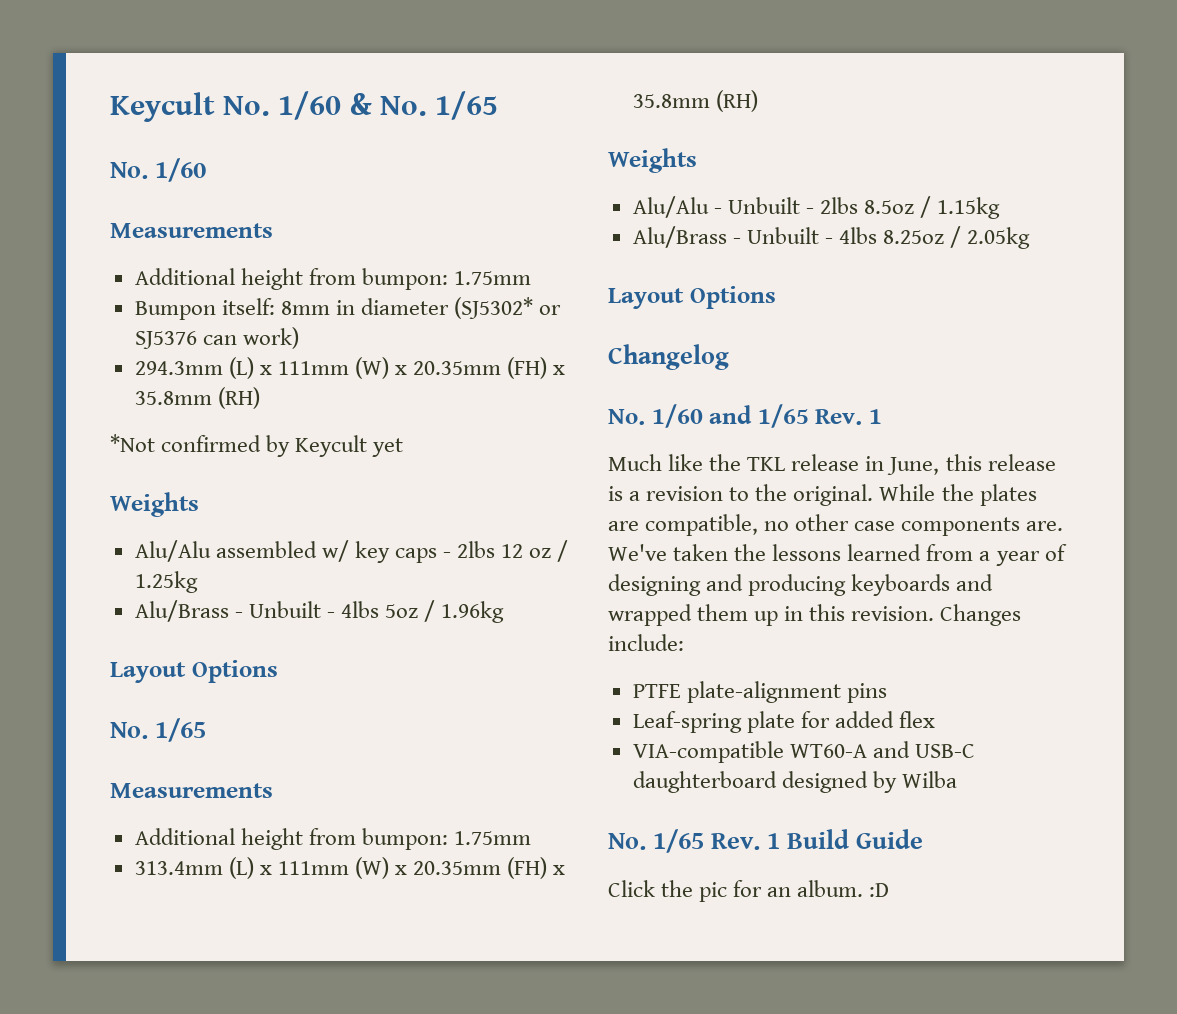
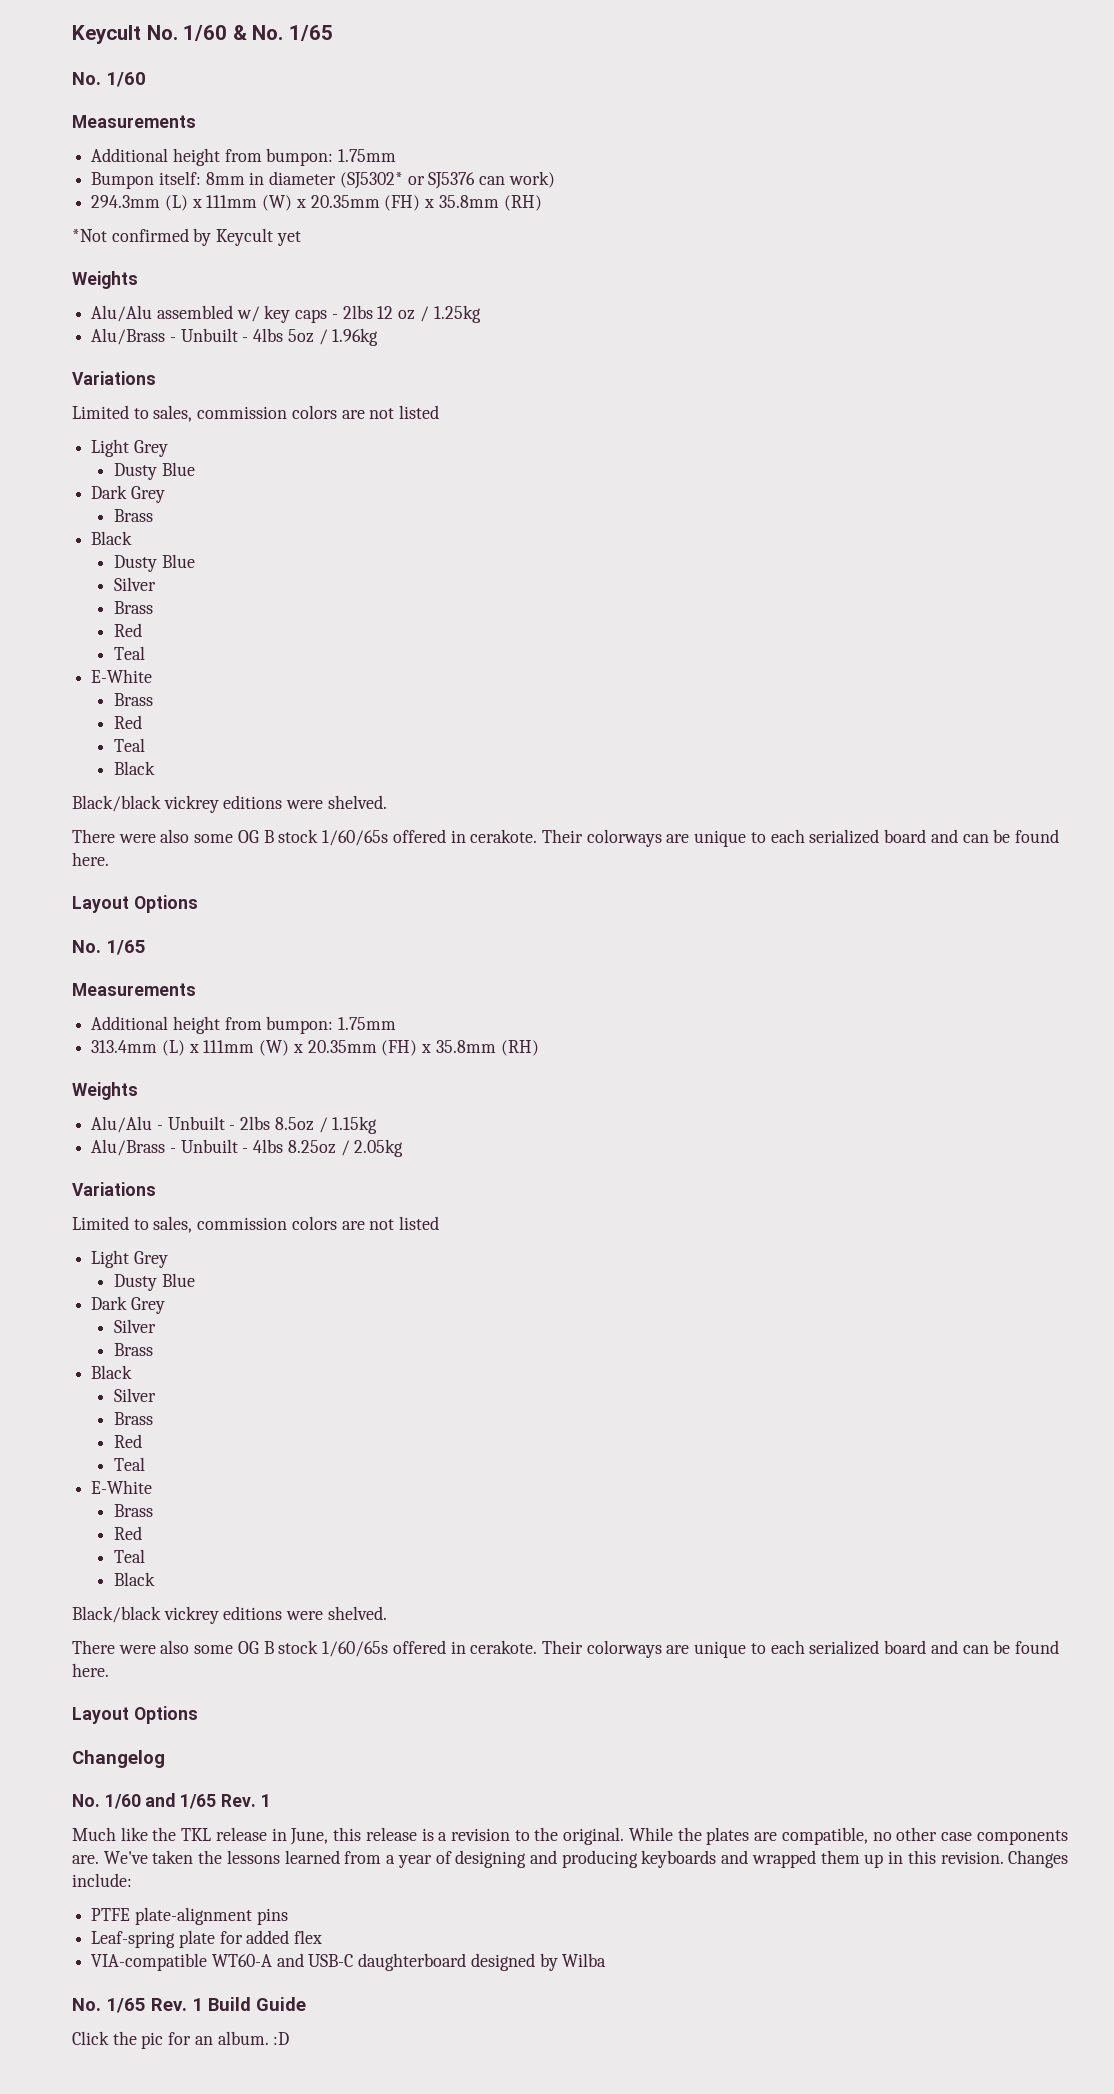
(505, 612) none -> [72,371,156,385] [72,405,440,422] [91,439,168,457] [114,462,195,480] [91,485,165,503] [114,509,154,522] [91,531,133,545] [114,554,195,572] [114,577,157,591] [114,601,154,614] [114,623,143,637] [114,646,146,660] [91,669,153,683] [114,693,154,706] [114,715,143,729] [114,738,146,752] [114,761,156,775] [72,795,387,813] [72,829,1059,847] [72,852,109,866] // Variations // Limited to sales, commission colors are not listed // Light Grey // Dusty Blue // Dark Grey // Brass // Black // Dusty Blue // Silver // Brass // Red // Teal // E-White // Brass // Red // Teal // Black // Black/black vickrey editions were shelved. // There were also some OG B stock 1/60/65s offered in cerakote. Their colorways are unique to each serialized board and can be found here.
(1031, 238) none -> [72,1182,156,1196] [72,1216,440,1233] [91,1250,168,1268] [114,1273,195,1291] [91,1296,165,1314] [114,1319,157,1333] [114,1343,154,1356] [91,1365,133,1379] [114,1388,157,1402] [114,1412,154,1425] [114,1434,143,1448] [114,1457,146,1471] [91,1480,153,1494] [114,1504,154,1517] [114,1526,143,1540] [114,1549,146,1563] [114,1572,156,1586] [72,1606,387,1624] [72,1640,1059,1658] [72,1663,109,1677] // Variations // Limited to sales, commission colors are not listed // Light Grey // Dusty Blue // Dark Grey // Silver // Brass // Black // Silver // Brass // Red // Teal // E-White // Brass // Red // Teal // Black // Black/black vickrey editions were shelved. // There were also some OG B stock 1/60/65s offered in cerakote. Their colorways are unique to each serialized board and can be found here.

